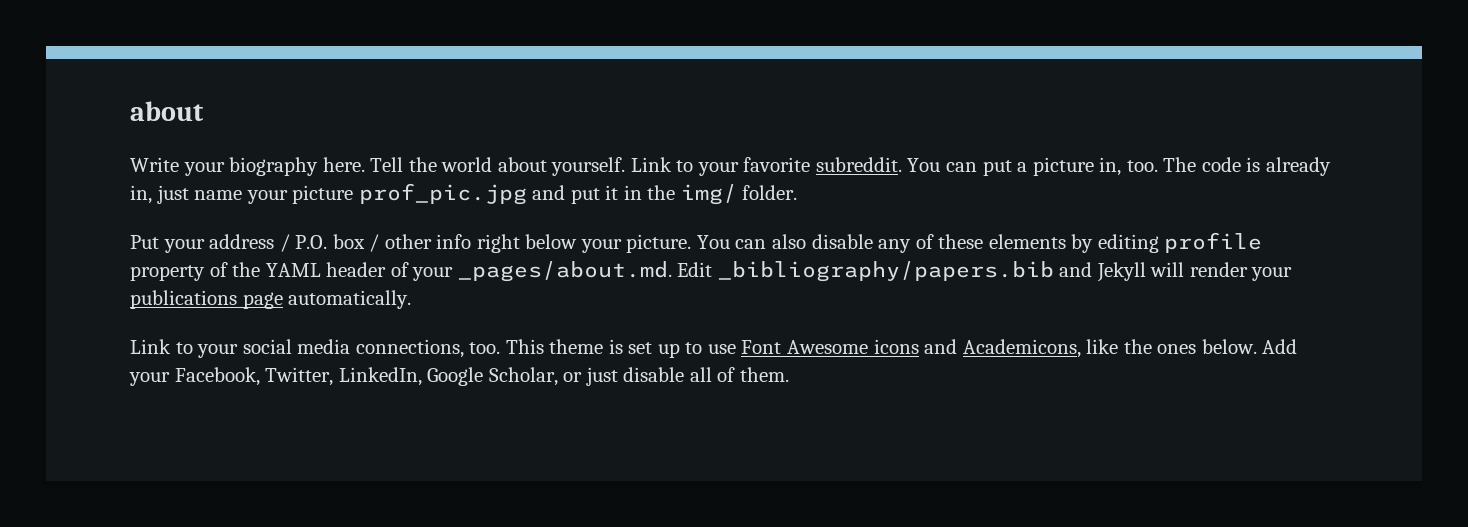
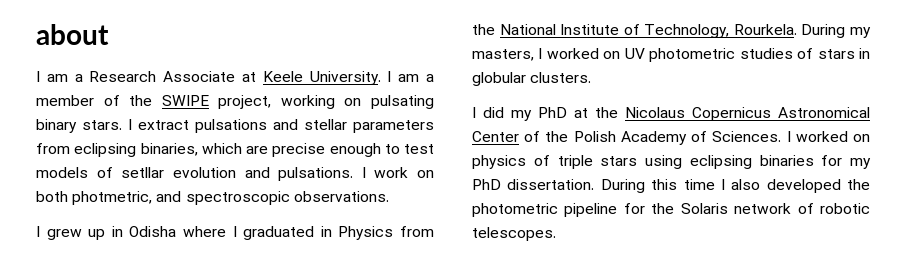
[130,157,1331,176] [130,183,798,205] [130,232,1263,253] [130,261,1293,282] [130,290,412,309] [130,339,1298,358] [129,367,789,386] Write your biography here. Tell the world about yourself. Link to your favorite subreddit. You can put a picture in, too. The code is already in, just name your picture prof_pic.jpg and put it in the img/ folder. // Put your address / P.O. box / other info right below your picture. You can also disable any of these elements by editing profile property of the YAML header of your _pages/about.md. Edit _bibliography/papers.bib and Jekyll will render your publications page automatically. // Link to your social media connections, too. This theme is set up to use Font Awesome icons and Academicons, like the ones below. Add your Facebook, Twitter, LinkedIn, Google Scholar, or just disable all of them. -> [36,71,435,85] [36,95,434,109] [36,119,434,133] [36,143,434,157] [36,167,434,181] [36,191,389,205] [36,226,434,240] [472,24,871,38] [472,48,870,62] [472,72,592,86] [472,107,870,121] [472,131,870,145] [472,155,871,169] [472,179,870,193] [472,203,870,217] [472,227,556,241] I am a Research Associate at Keele University. I am a member of the SWIPE project, working on pulsating binary stars. I extract pulsations and stellar parameters from eclipsing binaries, which are precise enough to test models of setllar evolution and pulsations. I work on both photmetric, and spectroscopic observations. // I grew up in Odisha where I graduated in Physics from the National Institute of Technology, Rourkela. During my masters, I worked on UV photometric studies of stars in globular clusters. // I did my PhD at the Nicolaus Copernicus Astronomical Center of the Polish Academy of Sciences. I worked on physics of triple stars using eclipsing binaries for my PhD dissertation. During this time I also developed the photometric pipeline for the Solaris network of robotic telescopes.

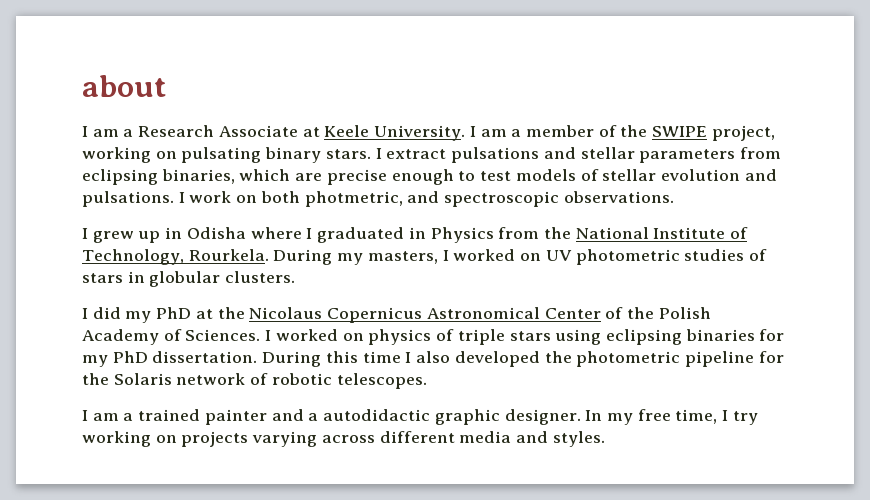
[121,167,165,178] setllar -> [602,169,657,181] stellar
(556, 234) none -> [82,409,758,425] [82,431,605,447] // I am a trained painter and a autodidactic graphic designer. In my free time, I try working on projects varying across different media and styles.

